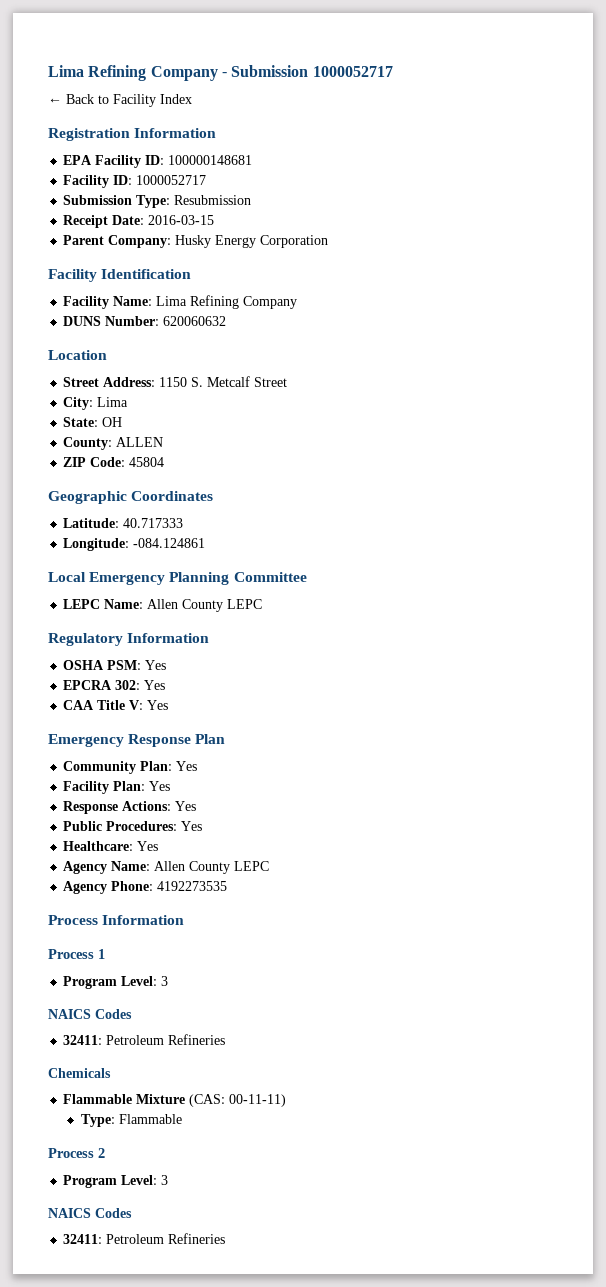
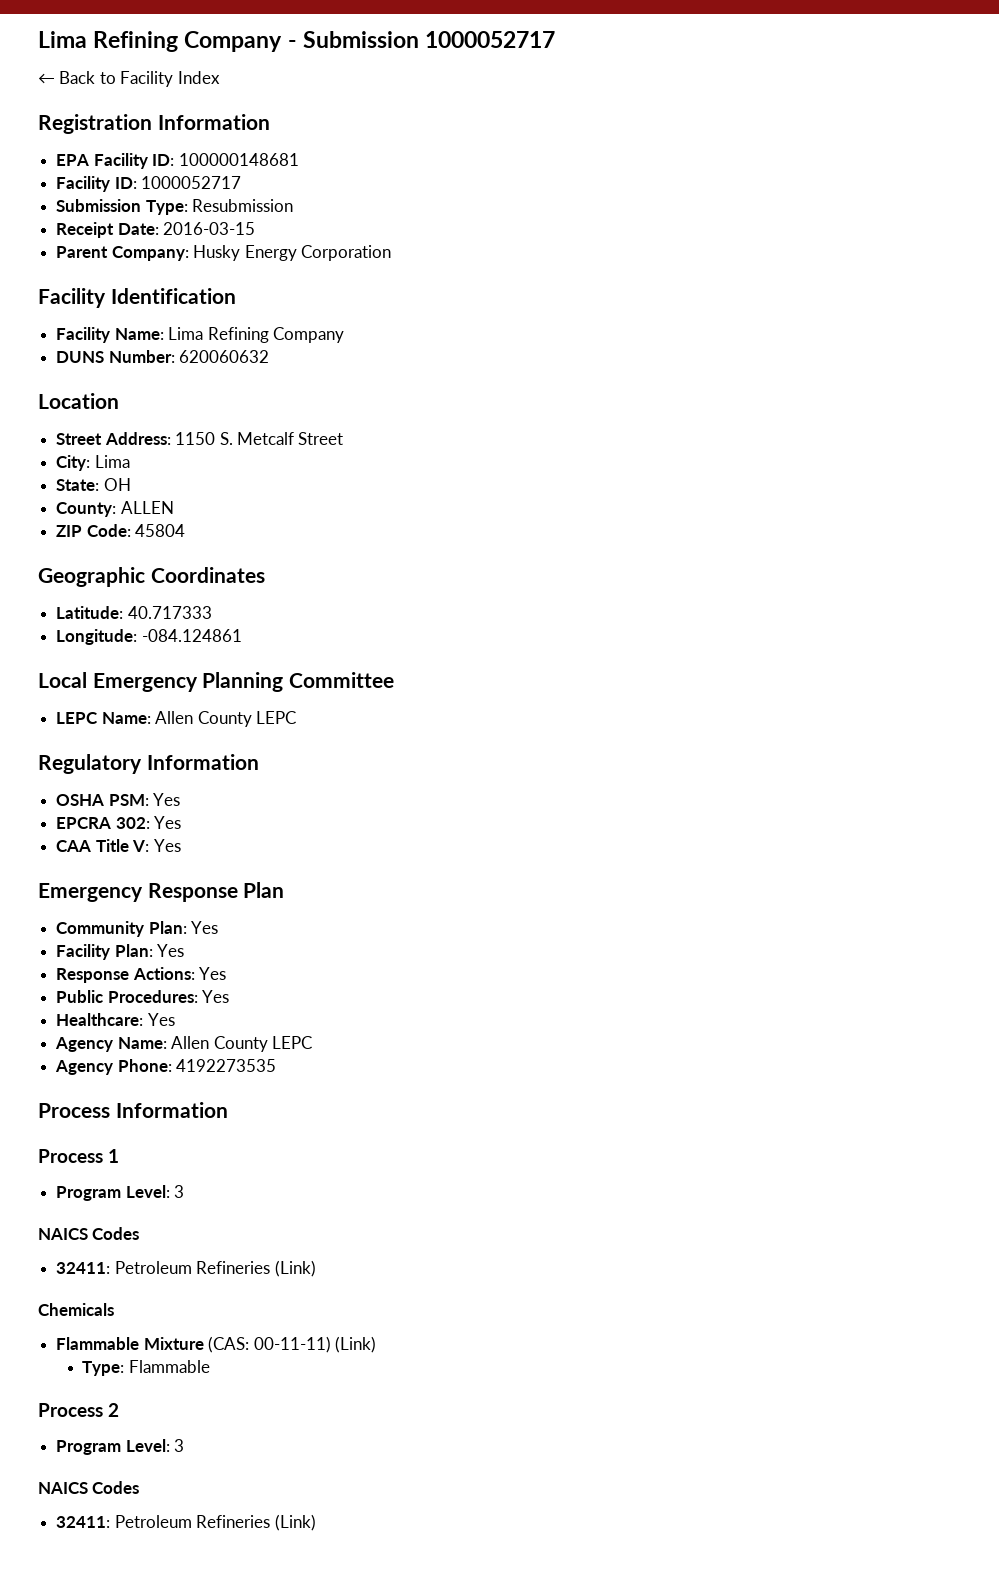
(226, 1039) none -> [274,1260,316,1277] (Link)
(287, 1100) none -> [334,1336,376,1353] (Link)
(226, 1238) none -> [274,1514,316,1531] (Link)

